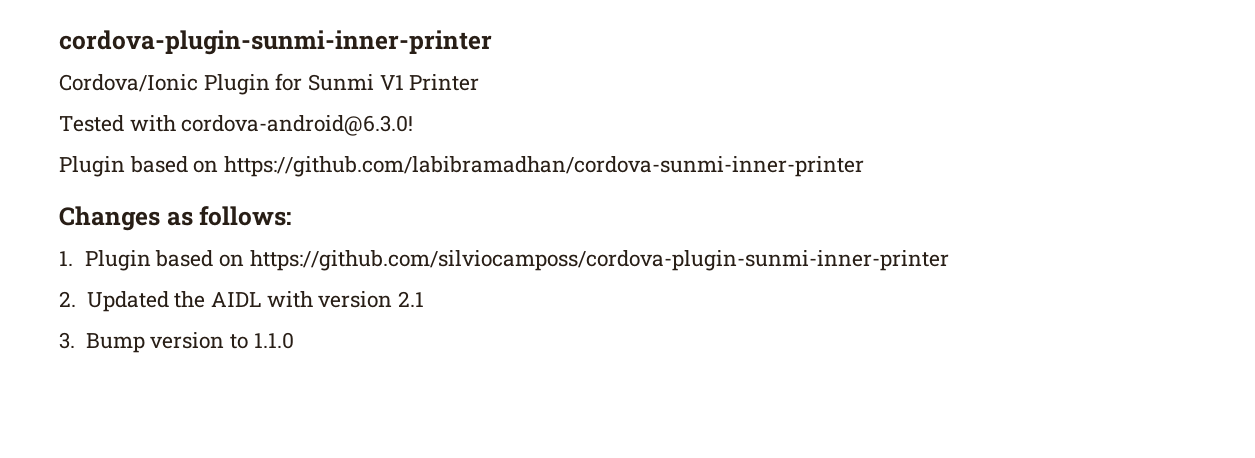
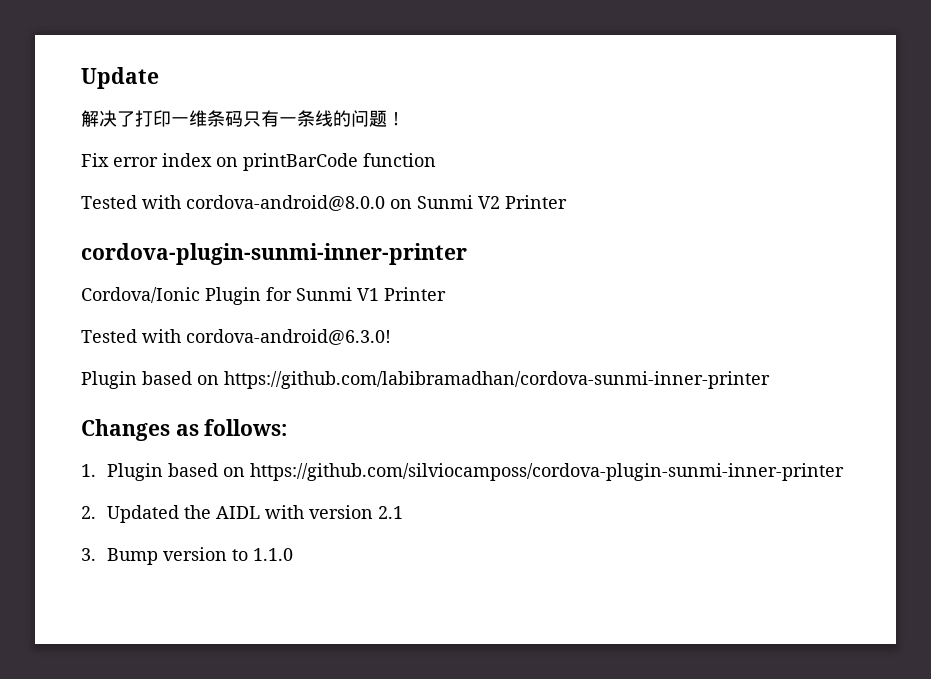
(59, 42) none -> [81,67,159,89] [81,110,405,127] [81,153,436,171] [81,195,567,211] Update // 解决了打印一维条码只有一条线的问题！ // Fix error index on printBarCode function // Tested with cordova-android@8.0.0 on Sunmi V2 Printer //

